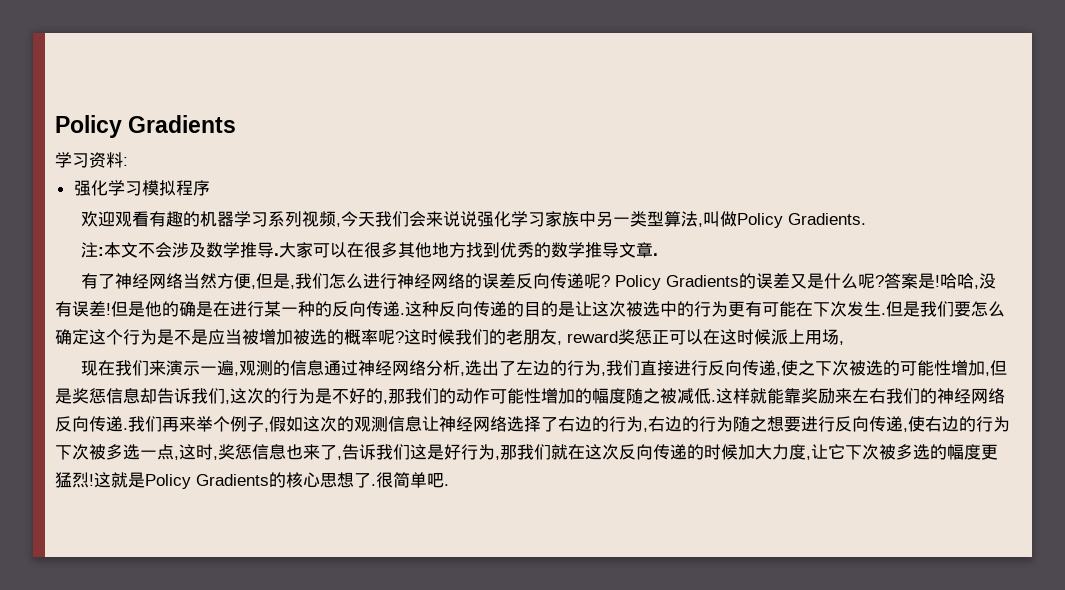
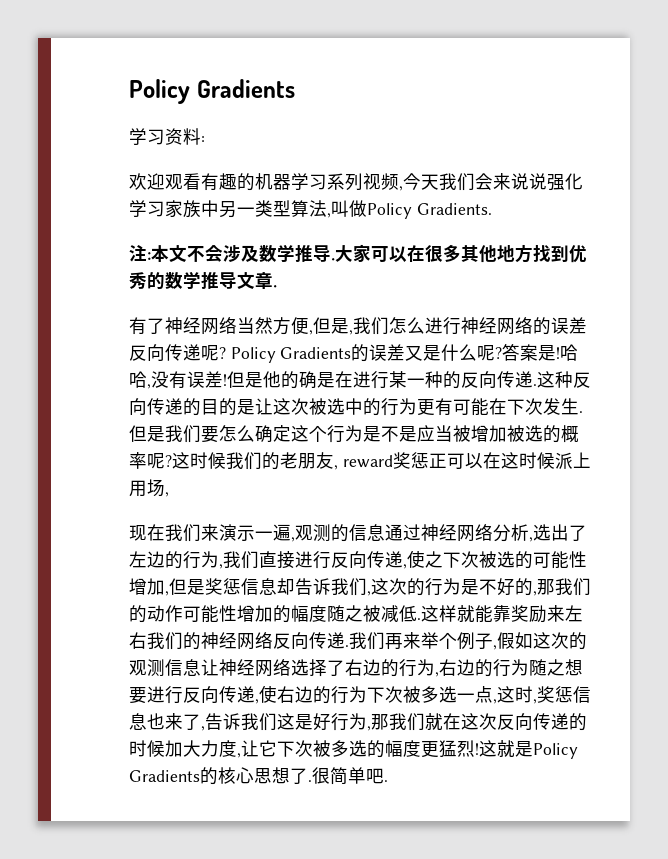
[73,180,210,196] // 强化学习模拟程序 -> (205, 139) none

